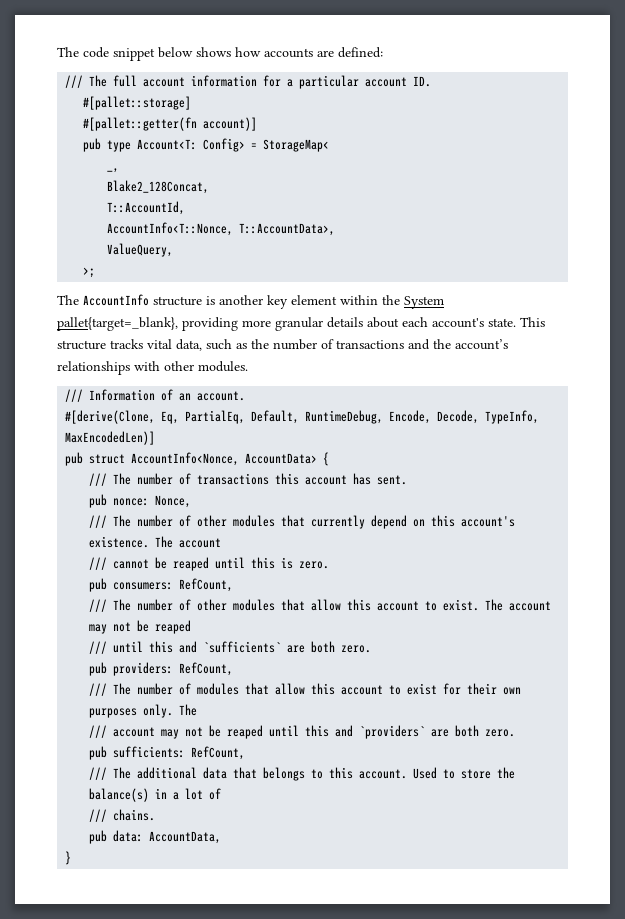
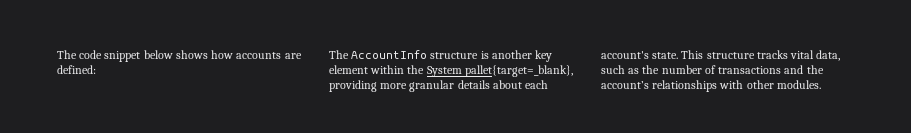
[65,75,432,89] [83,96,192,110] [83,117,258,131] [83,138,330,152] [107,168,120,173] [107,180,210,194] [107,201,186,215] [107,222,336,236] [107,243,174,257] [83,267,96,278] // /// The full account information for a particular account ID. // #[pallet::storage] // #[pallet::getter(fn account)] // pub type Account<T: Config> = StorageMap< // _, // Blake2_128Concat, // T::AccountId, // AccountInfo<T::Nonce, T::AccountData>, // ValueQuery, // >; -> (96, 69) none
[65,389,246,402] [65,410,540,424] [65,431,156,445] [65,452,330,466] [89,473,408,486] [89,494,192,508] [89,515,516,529] [89,536,222,548] [89,557,330,571] [89,578,234,592] [89,599,552,612] [89,620,192,634] [89,641,372,654] [89,662,234,676] [89,683,522,696] [89,704,198,718] [89,725,516,739] [89,746,246,760] [89,767,516,781] [89,788,222,802] [89,809,156,822] [89,830,222,844] [65,851,72,865] // /// Information of an account. // #[derive(Clone, Eq, PartialEq, Default, RuntimeDebug, Encode, Decode, TypeInfo, MaxEncodedLen)] // pub struct AccountInfo<Nonce, AccountData> { // /// The number of transactions this account has sent. // pub nonce: Nonce, // /// The number of other modules that currently depend on this account's existence. The account // /// cannot be reaped until this is zero. // pub consumers: RefCount, // /// The number of other modules that allow this account to exist. The account may not be reaped // /// until this and `sufficients` are both zero. // pub providers: RefCount, // /// The number of modules that allow this account to exist for their own purposes only. The // /// account may not be reaped until this and `providers` are both zero. // pub sufficients: RefCount, // /// The additional data that belongs to this account. Used to store the balance(s) in a lot of // /// chains. // pub data: AccountData, // } -> (821, 84) none

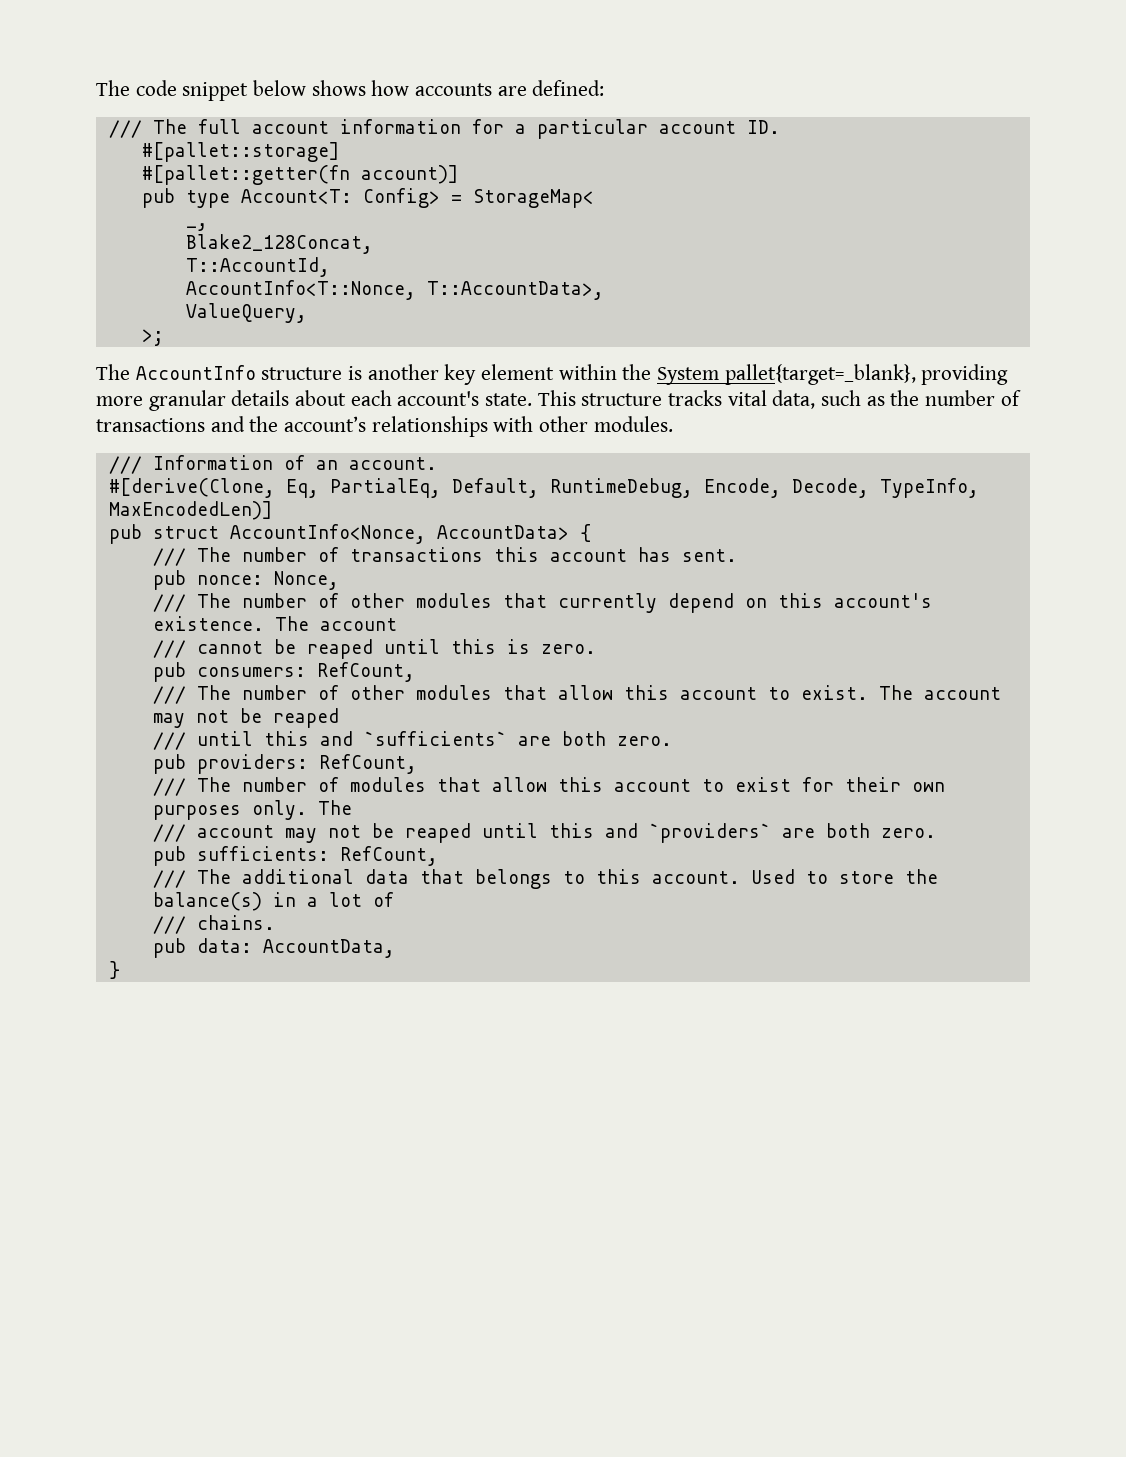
(96, 69) none -> [108,119,780,139] [141,142,339,162] [141,165,458,185] [141,188,594,208] [185,223,208,231] [185,234,373,254] [185,257,330,277] [185,280,604,300] [185,303,307,323] [141,329,164,346] // /// The full account information for a particular account ID. // #[pallet::storage] // #[pallet::getter(fn account)] // pub type Account<T: Config> = StorageMap< // _, // Blake2_128Concat, // T::AccountId, // AccountInfo<T::Nonce, T::AccountData>, // ValueQuery, // >;
(821, 84) none -> [108,455,437,474] [108,478,979,498] [108,501,272,520] [108,524,591,544] [152,547,737,566] [152,570,339,590] [152,593,932,613] [152,616,397,631] [152,639,596,659] [152,662,415,682] [152,685,1001,704] [152,708,339,728] [152,731,672,750] [152,754,417,774] [152,777,945,796] [152,800,352,820] [152,823,936,843] [152,846,438,866] [152,869,938,889] [152,892,394,911] [152,915,275,934] [152,938,395,958] [108,961,120,979] // /// Information of an account. // #[derive(Clone, Eq, PartialEq, Default, RuntimeDebug, Encode, Decode, TypeInfo, MaxEncodedLen)] // pub struct AccountInfo<Nonce, AccountData> { // /// The number of transactions this account has sent. // pub nonce: Nonce, // /// The number of other modules that currently depend on this account's existence. The account // /// cannot be reaped until this is zero. // pub consumers: RefCount, // /// The number of other modules that allow this account to exist. The account may not be reaped // /// until this and `sufficients` are both zero. // pub providers: RefCount, // /// The number of modules that allow this account to exist for their own purposes only. The // /// account may not be reaped until this and `providers` are both zero. // pub sufficients: RefCount, // /// The additional data that belongs to this account. Used to store the balance(s) in a lot of // /// chains. // pub data: AccountData, // }

